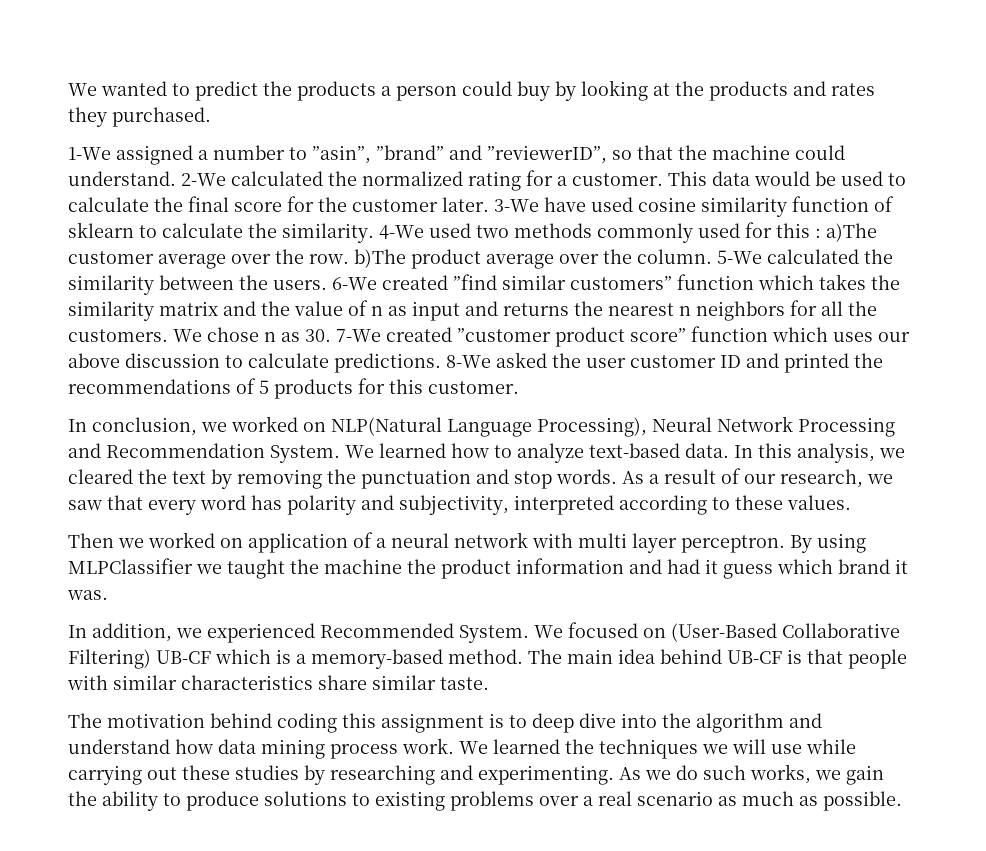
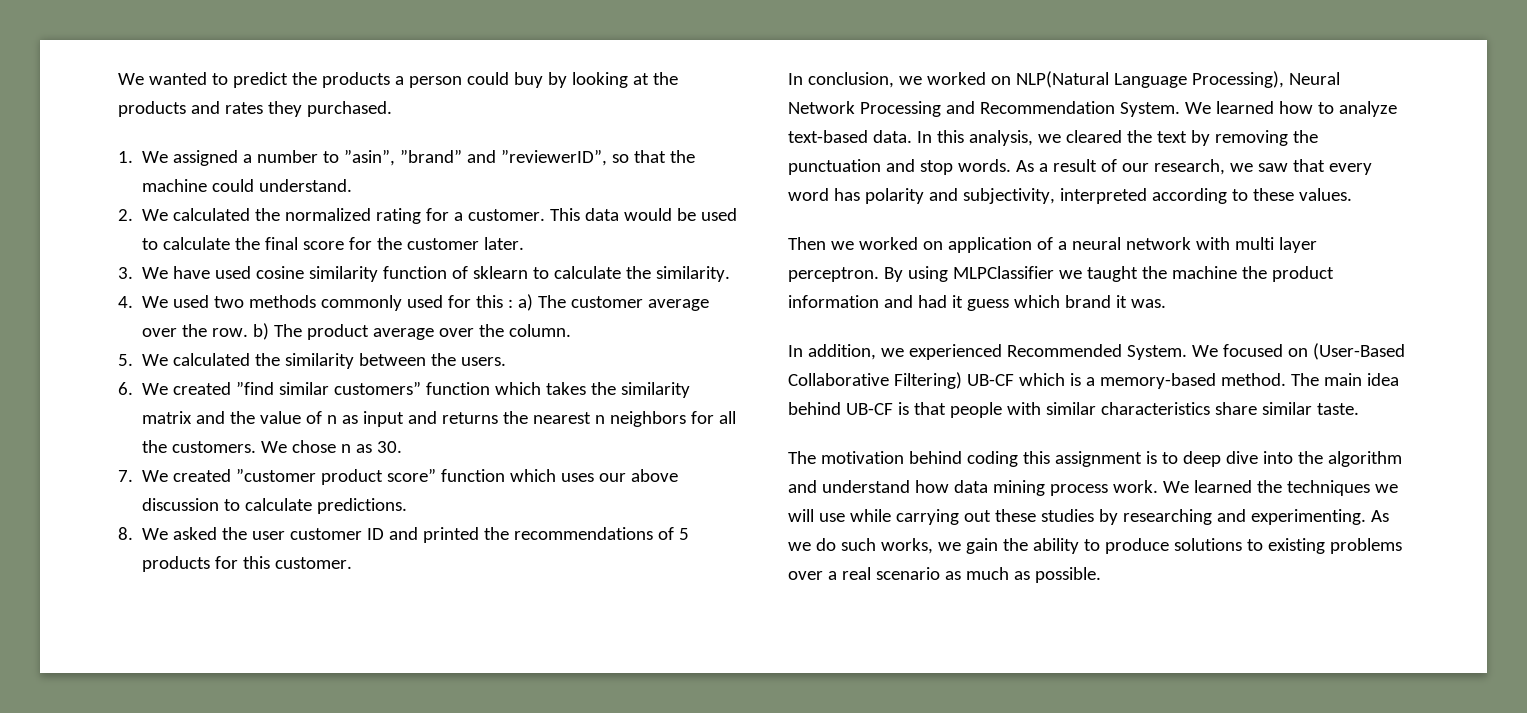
[68,147,111,160] 1-We -> [118,151,169,163] 1. We
[181,173,226,186] 2-We -> [118,209,169,221] // 2. We
[494,199,539,212] 3-We -> [118,267,169,279] // 3. We
[379,225,424,239] 4-We -> [118,296,169,308] // 4. We
[826,223,877,242] a)The -> [518,294,567,311] a) The
[354,249,406,268] b)The -> [253,323,303,340] b) The
[717,250,762,264] 5-We -> [118,354,169,366] // 5. We
[332,277,377,290] 6-We -> [118,382,169,395] // 6. We
[336,329,381,342] 7-We -> [118,470,169,482] // 7. We
[446,355,491,368] 8-We -> [118,527,169,540] // 8. We

